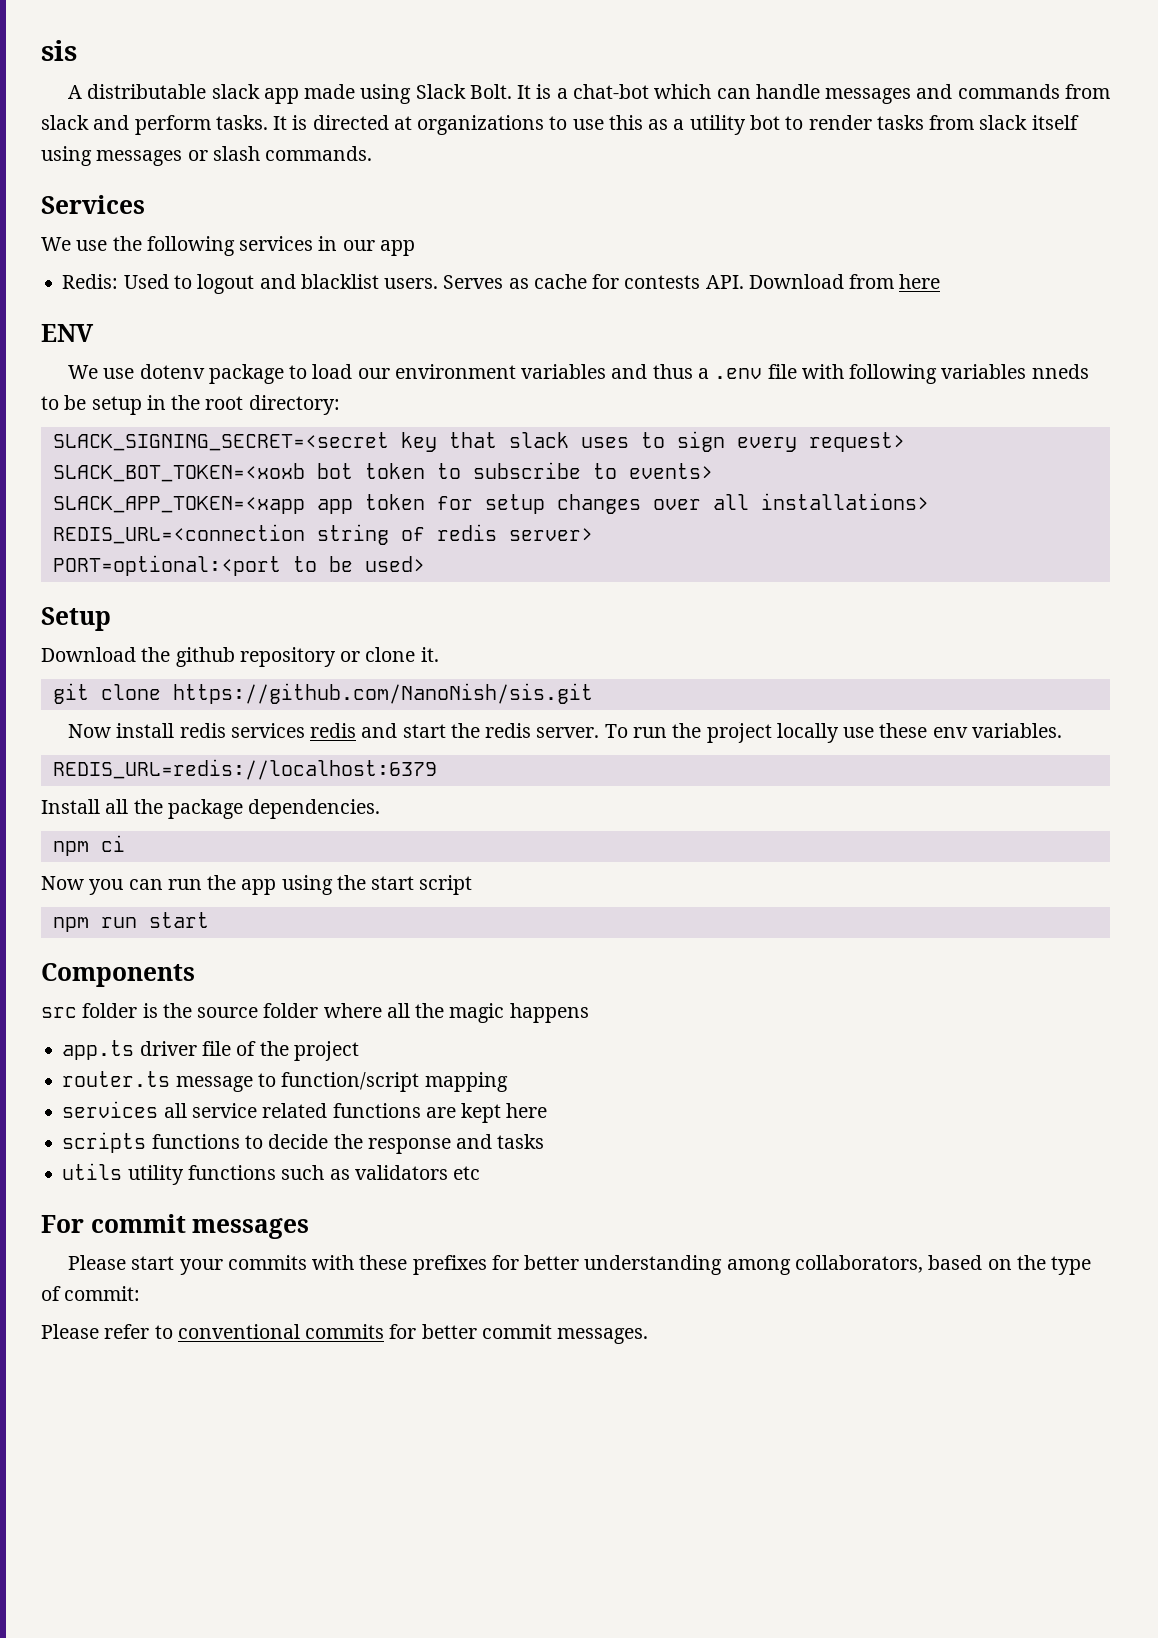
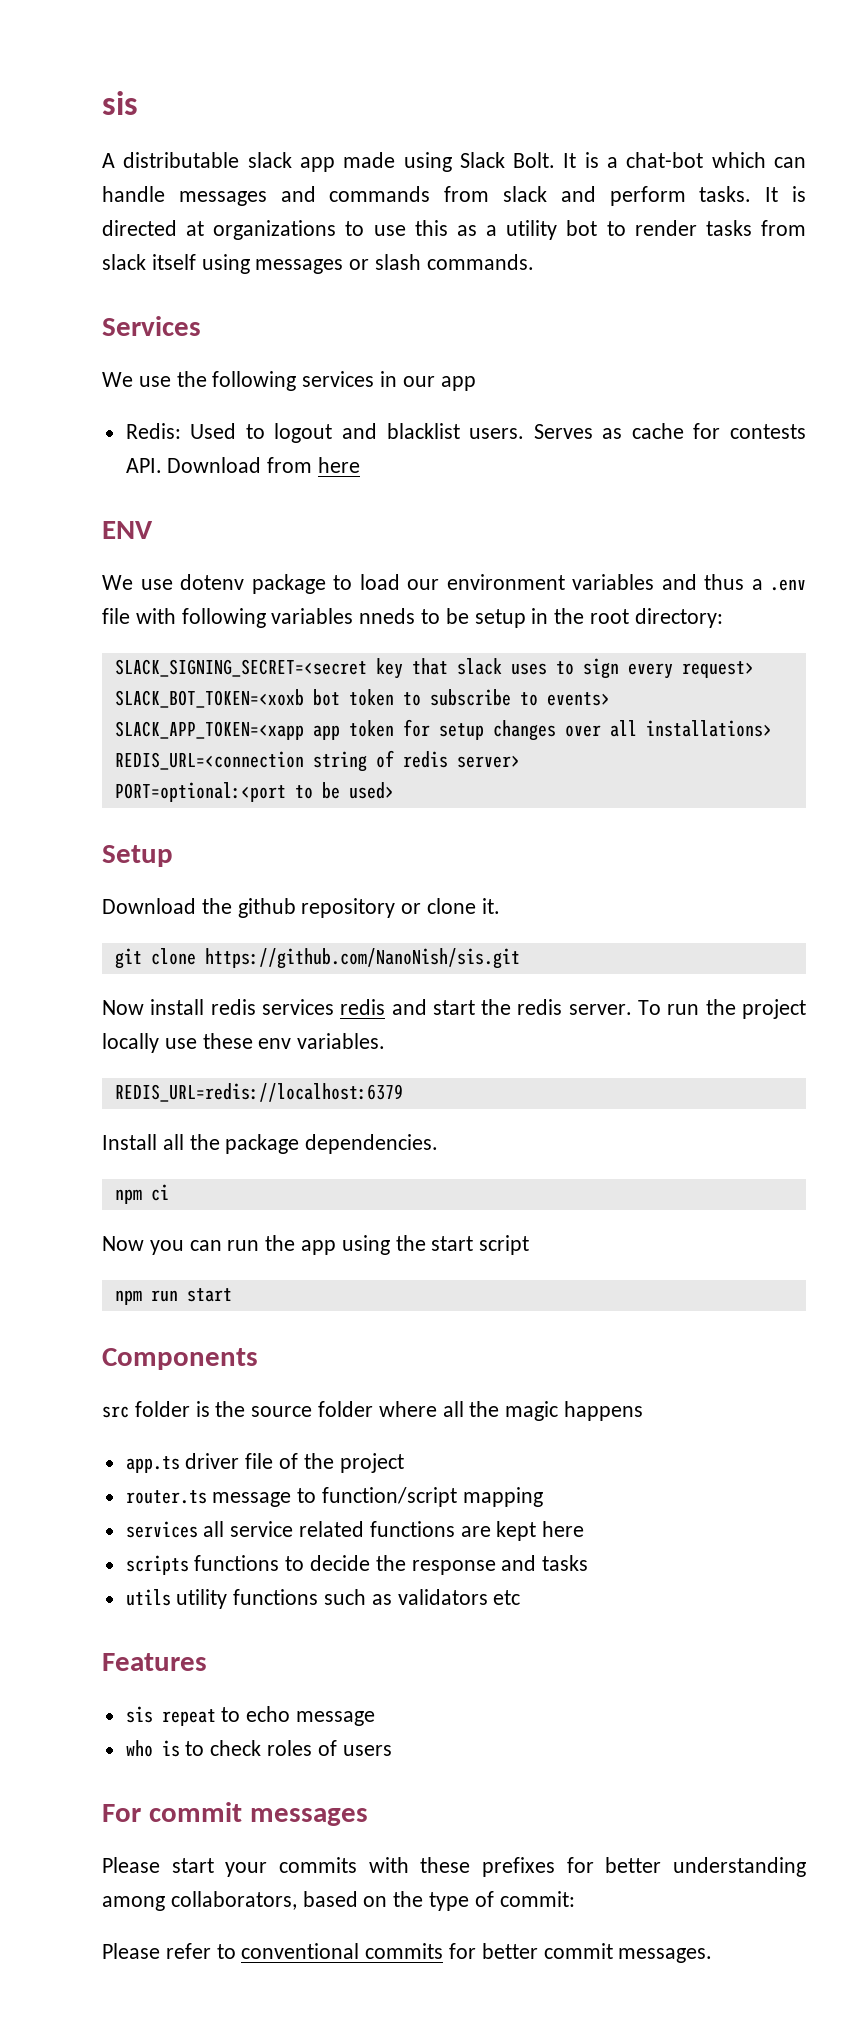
(481, 1173) none -> [102,1653,207,1671] [125,1706,376,1726] [125,1740,392,1757] // Features // sis repeat to echo message // who is to check roles of users

